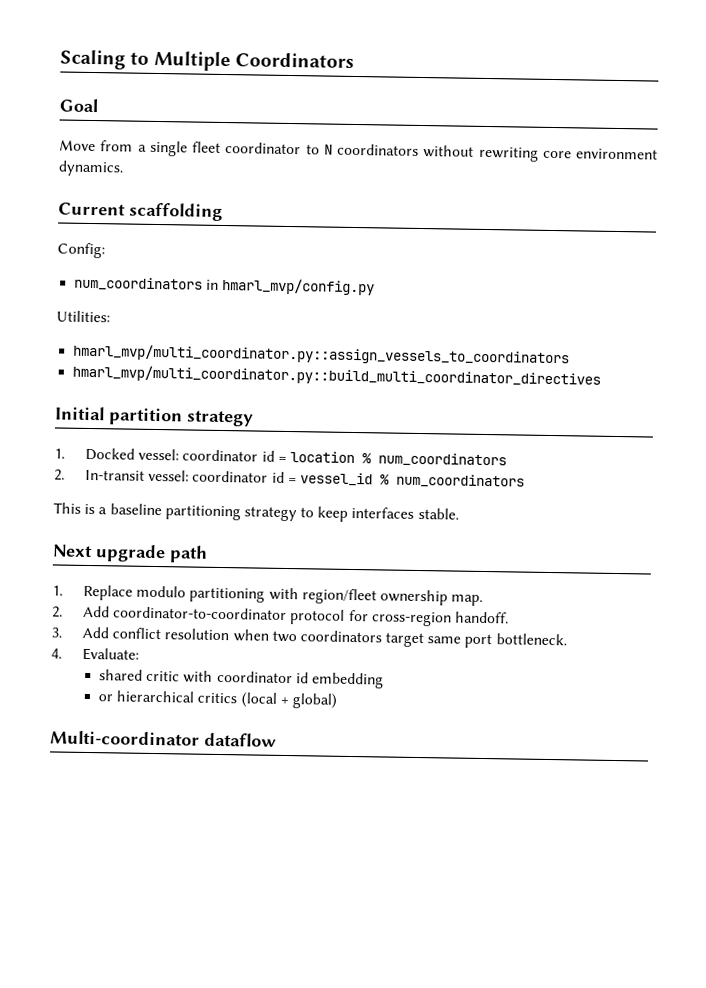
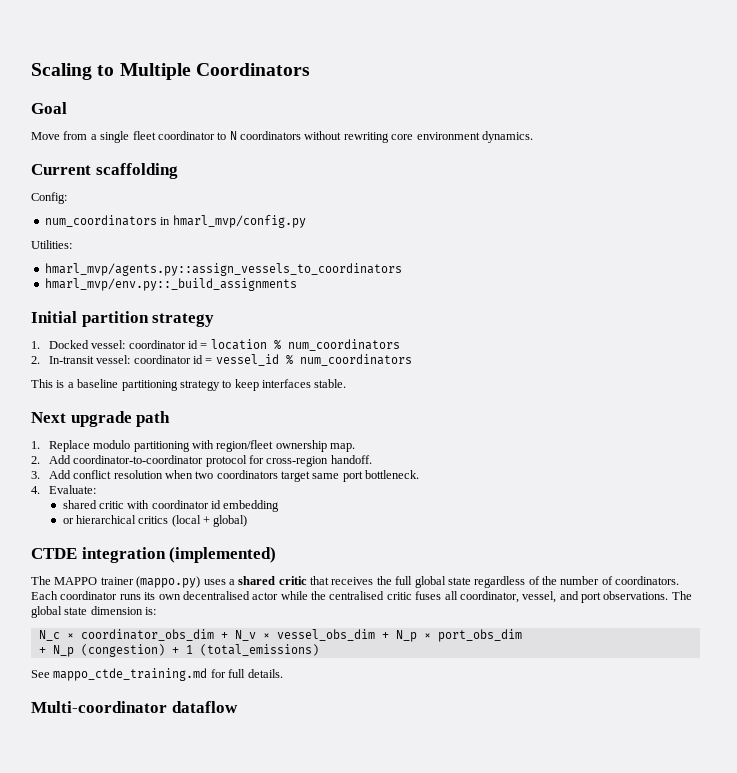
[73,343,571,367] [72,364,602,388] hmarl_mvp/multi_coordinator.py::assign_vessels_to_coordinators // hmarl_mvp/multi_coordinator.py::build_multi_coordinator_directives -> [44,263,402,276] [44,278,297,291] hmarl_mvp/agents.py::assign_vessels_to_coordinators // hmarl_mvp/env.py::_build_assignments
(337, 701) none -> [31,547,277,563] [31,576,680,588] [31,591,692,603] [31,606,157,618] [38,629,522,642] [38,644,319,657] [31,668,283,681] // CTDE integration (implemented) // The MAPPO trainer (mappo.py) uses a shared critic that receives the full global state regardless of the number of coordinators. Each coordinator runs its own decentralised actor while the centralised critic fuses all coordinator, vessel, and port observations. The global state dimension is: // N_c × coordinator_obs_dim + N_v × vessel_obs_dim + N_p × port_obs_dim // + N_p (congestion) + 1 (total_emissions) // See mappo_ctde_training.md for full details.

